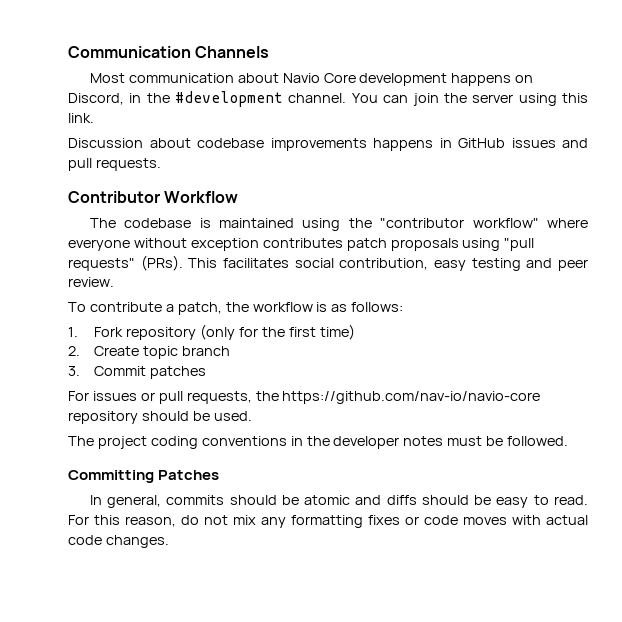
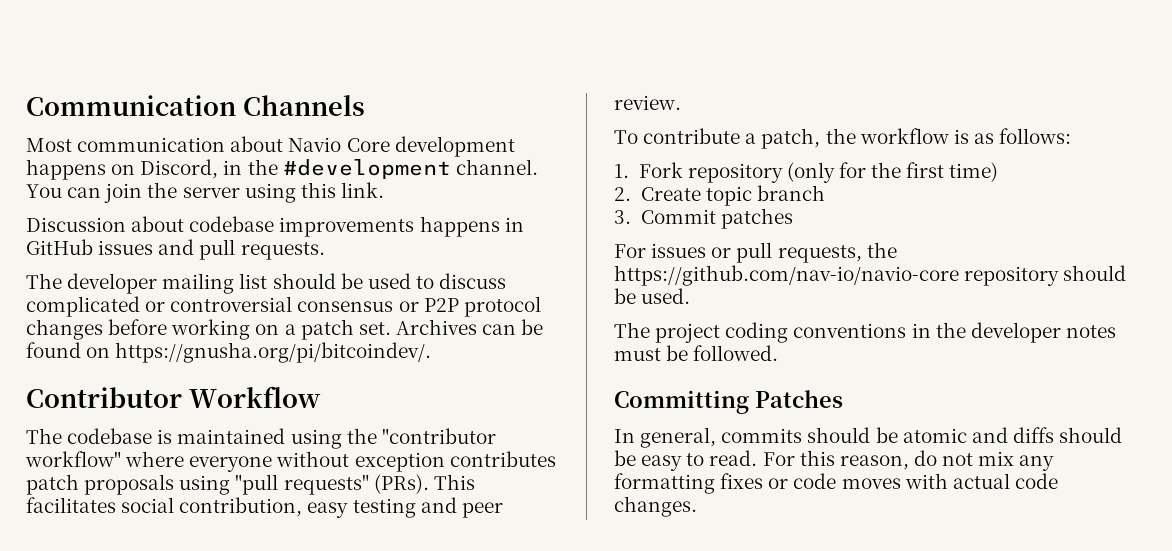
(161, 164) none -> [26,273,507,294] [26,296,541,317] [26,319,544,340] [26,342,432,363] // The developer mailing list should be used to discuss complicated or controversial consensus or P2P protocol changes before working on a patch set. Archives can be found on https://gnusha.org/pi/bitcoindev/.

